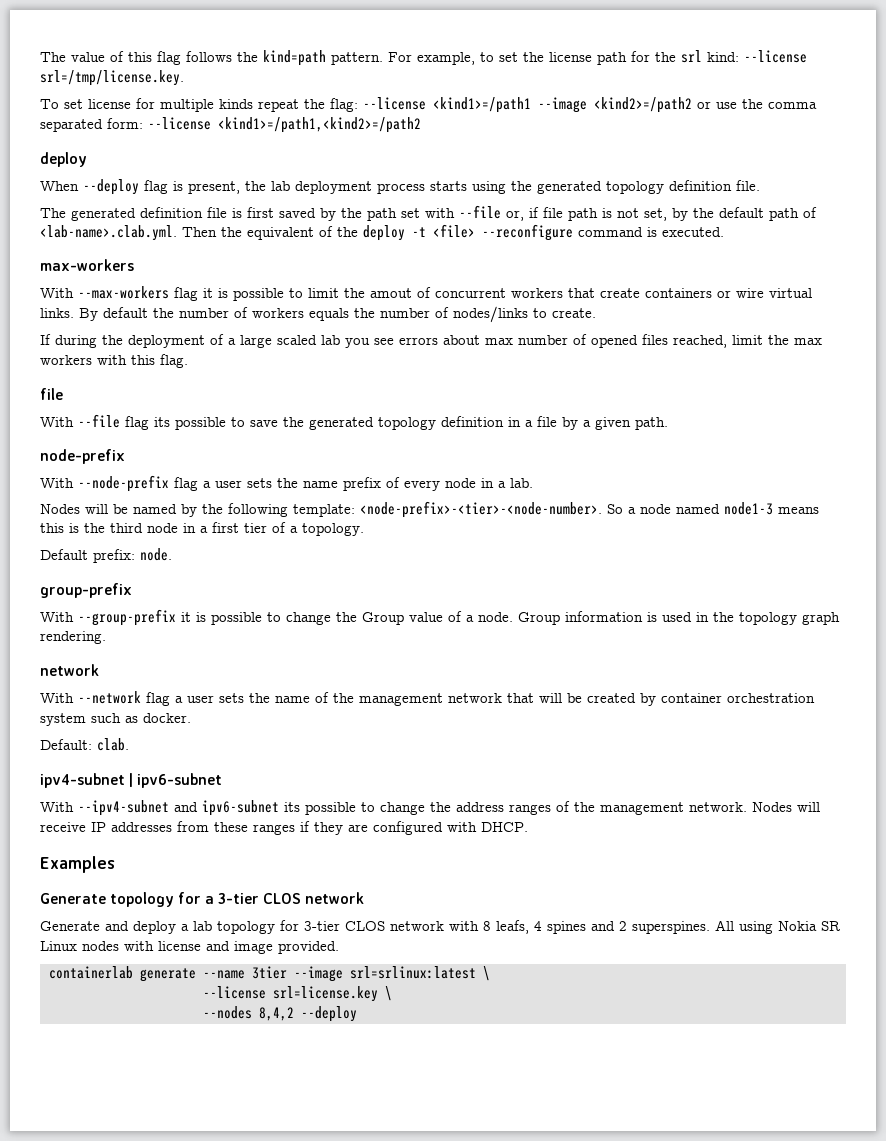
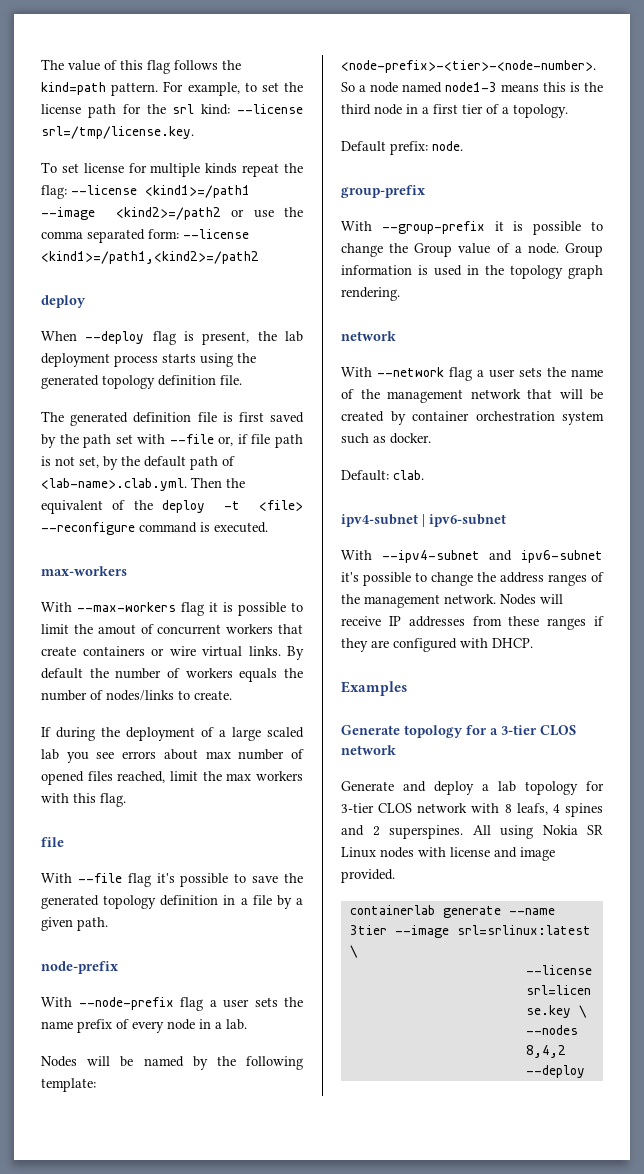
[154,417,170,427] its -> [156,873,175,883] it's
[284,802,300,812] its -> [341,572,359,582] it's

